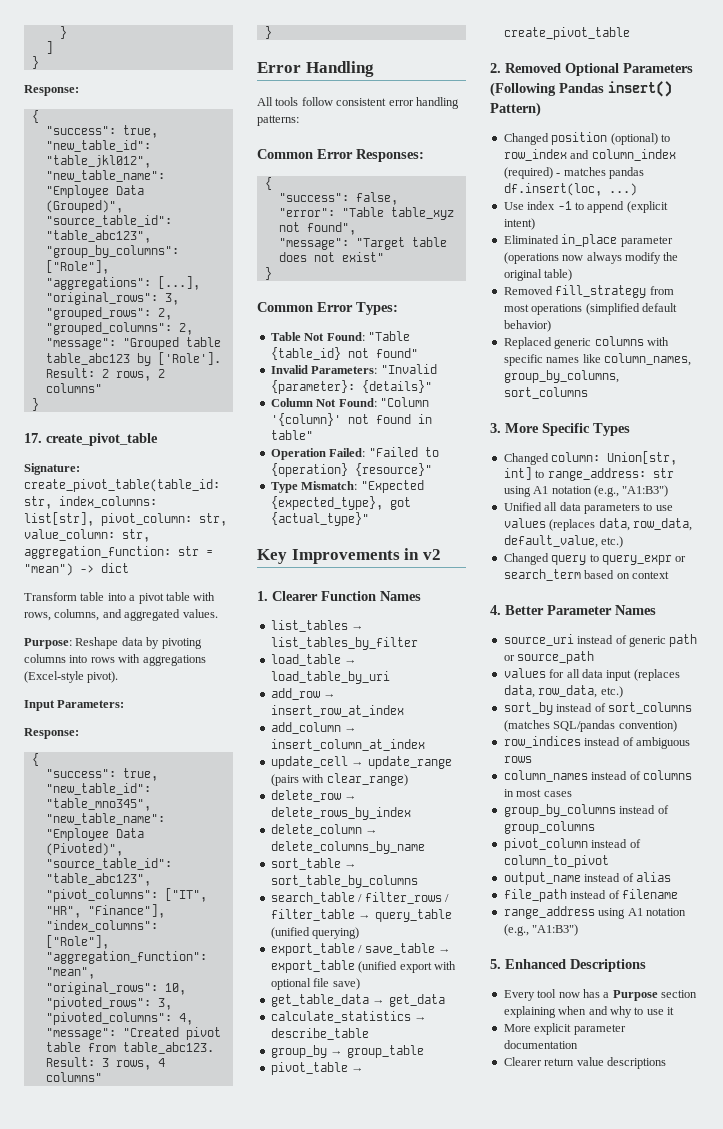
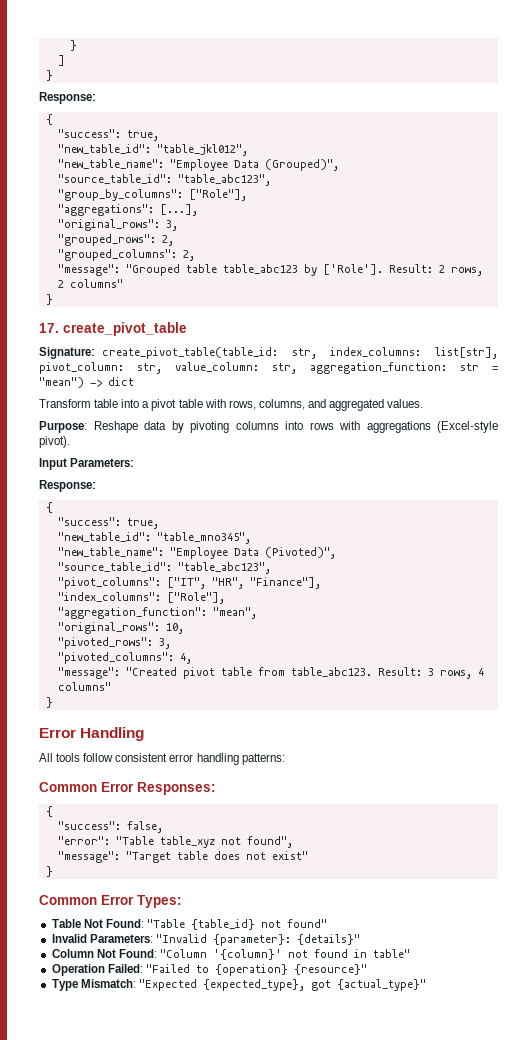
[257,548,441,564] [257,591,421,601] [270,620,365,632] [270,637,418,650] [270,654,358,666] [270,671,390,684] [270,688,337,700] [270,705,404,717] [270,722,358,734] [270,739,425,751] [270,756,452,769] [270,773,408,786] [270,790,358,802] [270,807,411,820] [270,824,379,836] [270,841,425,854] [270,858,358,870] [270,875,418,888] [270,892,449,904] [270,909,452,922] [270,927,360,939] [270,943,451,956] [270,960,456,973] [270,978,360,990] [270,994,445,1007] [270,1011,428,1023] [270,1028,369,1040] [270,1045,424,1058] [270,1062,365,1075] [503,27,630,40] [490,63,693,76] [490,81,672,97] [490,102,541,117] [503,132,670,145] [503,149,676,161] [503,167,644,179] [503,183,637,196] [503,201,668,213] [503,218,535,230] [503,234,673,247] [503,252,679,264] [503,269,573,281] [503,285,674,298] [503,303,677,315] [503,320,551,332] [503,336,669,349] [503,353,691,366] [503,370,619,383] [503,387,588,399] [490,423,630,436] [503,451,678,465] [503,467,674,481] [503,485,669,497] [503,502,673,514] [503,518,692,531] [503,535,624,548] [503,553,687,565] [503,569,669,581] [490,605,656,615] [503,634,698,647] [503,651,595,664] [503,668,680,681] [503,685,623,698] [503,702,692,715] [503,720,677,732] [503,736,690,749] [503,756,532,763] [503,770,692,782] [503,789,572,797] [503,804,669,817] [503,821,595,834] [503,838,641,851] [503,855,609,868] [503,872,671,885] [503,889,678,902] [503,906,686,919] [503,924,579,936] [490,959,646,972] [503,989,697,1001] [503,1006,674,1018] [503,1023,626,1035] [503,1040,578,1049] [503,1057,666,1069] // Key Improvements in v2 // 1. Clearer Function Names // list_tables → list_tables_by_filter // load_table → load_table_by_uri // add_row → insert_row_at_index // add_column → insert_column_at_index // update_cell → update_range (pairs with clear_range) // delete_row → delete_rows_by_index // delete_column → delete_columns_by_name // sort_table → sort_table_by_columns // search_table / filter_rows / filter_table → query_table (unified querying) // export_table / save_table → export_table (unified export with optional file save) // get_table_data → get_data // calculate_statistics → describe_table // group_by → group_table // pivot_table → create_pivot_table // 2. Removed Optional Parameters (Following Pandas insert() Pattern) // Changed position (optional) to row_index and column_index (required) - matches pandas df.insert(loc, ...) // Use index -1 to append (explicit intent) // Eliminated in_place parameter (operations now always modify the original table) // Removed fill_strategy from most operations (simplified default behavior) // Replaced generic columns with specific names like column_names, group_by_columns, sort_columns // 3. More Specific Types // Changed column: Union[str, int] to range_address: str using A1 notation (e.g., "A1:B3") // Unified all data parameters to use values (replaces data, row_data, default_value, etc.) // Changed query to query_expr or search_term based on context // 4. Better Parameter Names // source_uri instead of generic path or source_path // values for all data input (replaces data, row_data, etc.) // sort_by instead of sort_columns (matches SQL/pandas convention) // row_indices instead of ambiguous rows // column_names instead of columns in most cases // group_by_columns instead of group_columns // pivot_column instead of column_to_pivot // output_name instead of alias // file_path instead of filename // range_address using A1 notation (e.g., "A1:B3") // 5. Enhanced Descriptions // Every tool now has a Purpose section explaining when and why to use it // More explicit parameter documentation // Clearer return value descriptions -> (426, 985) none

